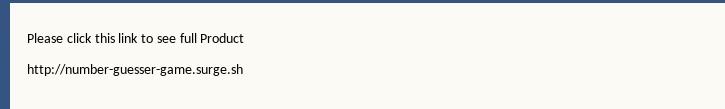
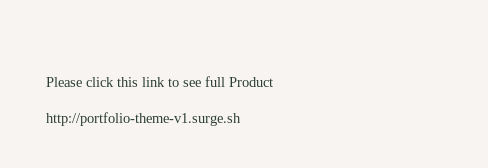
[27,64,243,76] http://number-guesser-game.surge.sh -> [46,112,241,126] http://portfolio-theme-v1.surge.sh

